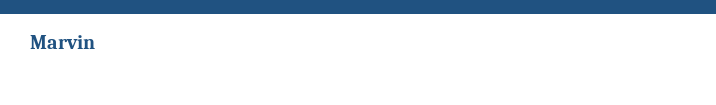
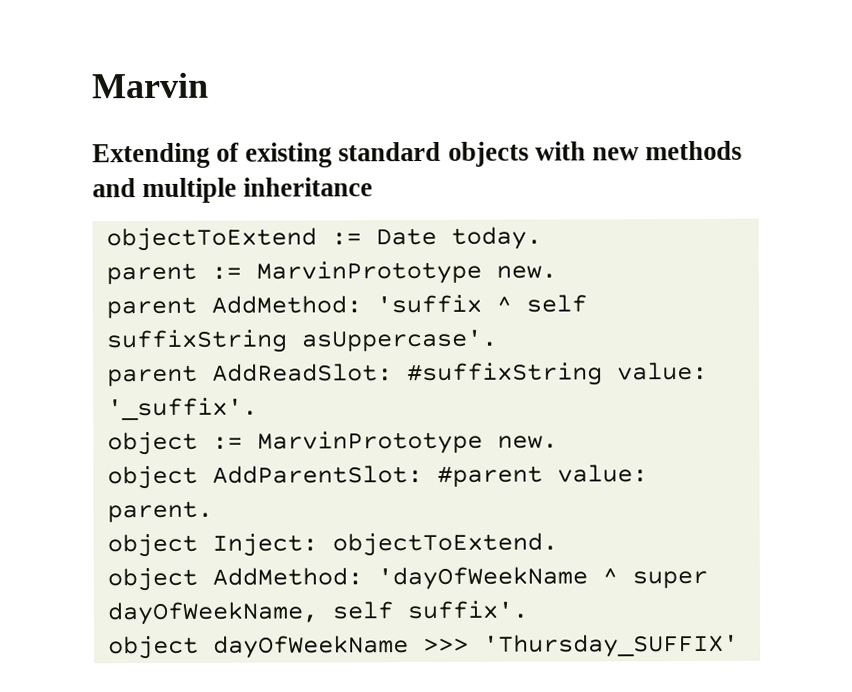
(95, 42) none -> [92,140,743,169] [92,177,374,204] [105,226,542,252] [105,260,557,285] [105,294,587,319] [105,329,498,354] [106,361,708,387] [106,397,258,421] [106,430,558,456] [106,464,648,490] [106,500,213,523] [106,532,558,558] [106,566,708,592] [106,600,528,626] [107,633,739,660] // Extending of existing standard objects with new methods and multiple inheritance // objectToExtend := Date today. // parent := MarvinPrototype new. // parent AddMethod: 'suffix ^ self suffixString asUppercase'. // parent AddReadSlot: #suffixString value: '_suffix'. // object := MarvinPrototype new. // object AddParentSlot: #parent value: parent. // object Inject: objectToExtend. // object AddMethod: 'dayOfWeekName ^ super dayOfWeekName, self suffix'. // object dayOfWeekName >>> 'Thursday_SUFFIX'

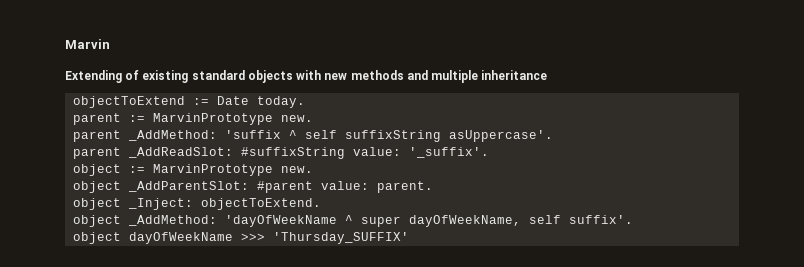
[210,295,362,314] AddMethod: -> [127,130,217,141] _AddMethod:
[211,363,393,382] AddReadSlot: -> [127,147,233,158] _AddReadSlot:
[211,465,423,484] AddParentSlot: -> [127,181,249,192] _AddParentSlot:
[211,533,318,557] Inject: -> [127,198,193,210] _Inject:
[211,567,363,586] AddMethod: -> [127,215,217,226] _AddMethod:

